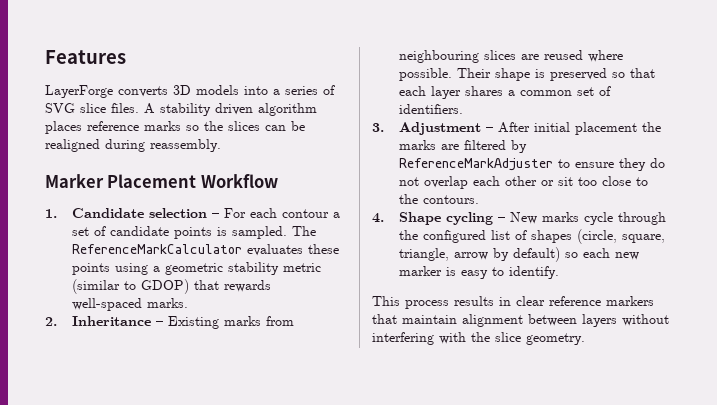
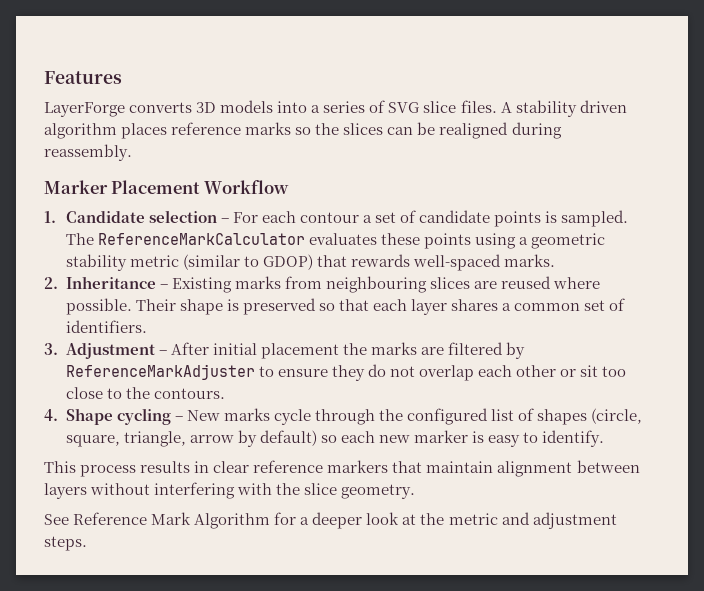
(585, 339) none -> [44,512,617,529] [44,536,87,551] // See Reference Mark Algorithm for a deeper look at the metric and adjustment steps.

